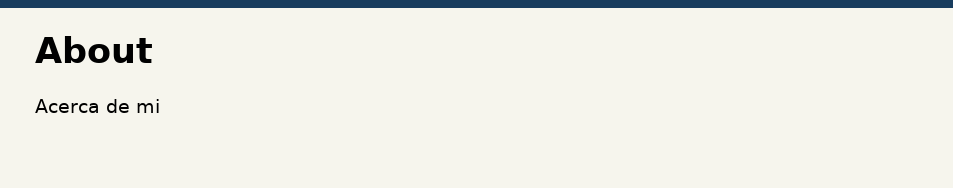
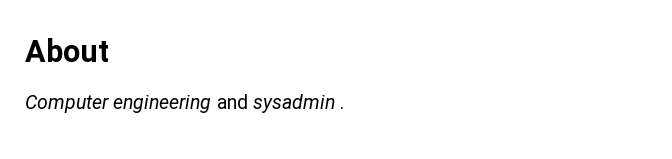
[35,99,160,113] Acerca de mi -> [25,94,345,113] Computer engineering and sysadmin .

